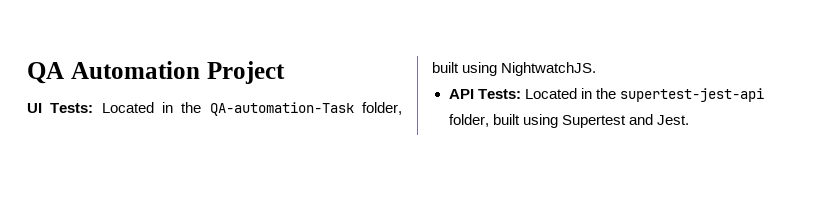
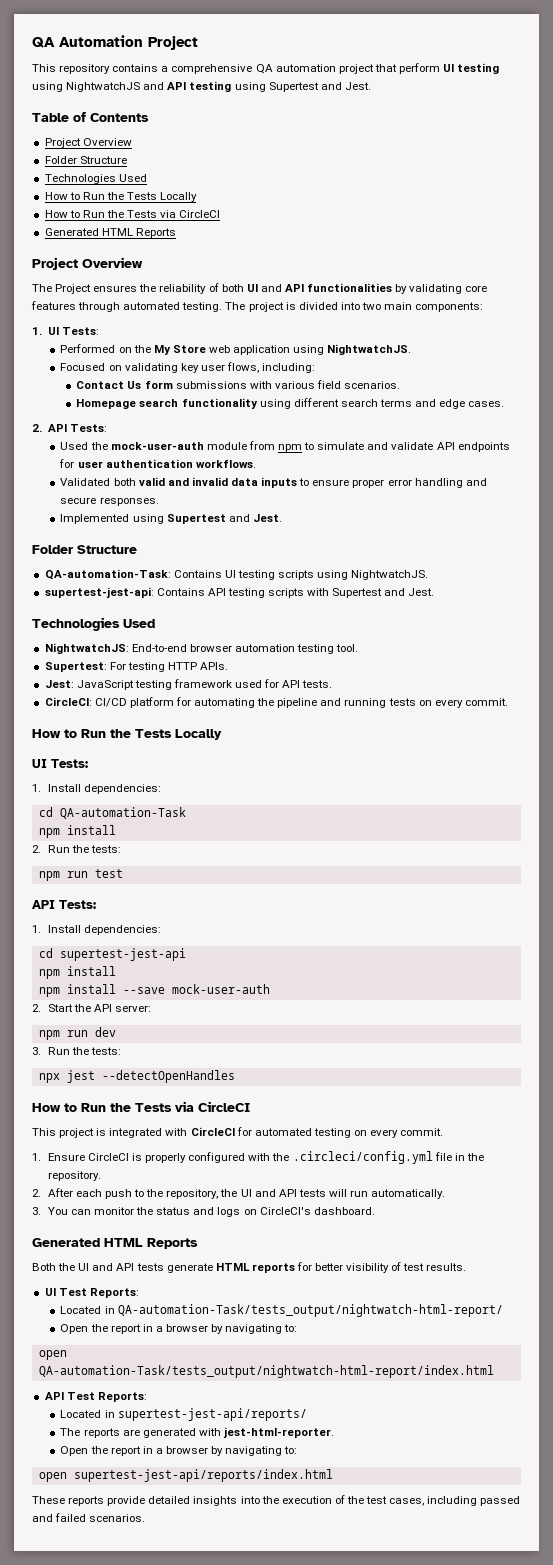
[27,102,402,116] [432,62,597,76] [448,88,764,102] [448,114,689,128] UI Tests: Located in the QA-automation-Task folder, built using NightwatchJS. // API Tests: Located in the supertest-jest-api folder, built using Supertest and Jest. -> [32,63,500,74] [32,81,371,92] [32,112,149,122] [44,138,132,148] [44,156,127,164] [44,174,147,184] [44,192,198,202] [44,210,221,218] [44,228,176,238] [32,257,143,270] [32,283,488,294] [31,301,484,312] [32,327,99,335] [60,344,412,355] [60,362,316,373] [76,380,401,389] [76,398,505,409] [32,424,107,432] [60,441,510,452] [59,459,256,468] [60,477,487,488] [60,497,159,506] [60,514,282,524] [32,545,137,554] [44,569,429,580] [44,587,435,598] [32,617,155,631] [44,643,359,654] [44,662,229,672] [44,679,333,690] [44,697,508,708] [32,729,222,740] [32,759,88,768] [32,784,161,794] [38,807,186,819] [38,825,116,838] [32,845,122,853] [38,869,123,881] [32,900,96,909] [32,925,161,935] [38,948,186,961] [38,966,116,979] [38,984,270,997] [32,1004,152,1012] [38,1027,116,1040] [32,1047,122,1055] [38,1070,235,1083] [32,1101,250,1112] [32,1127,444,1138] [32,1151,484,1164] [47,1171,101,1181] [32,1188,446,1199] [32,1207,375,1217] [32,1238,198,1249] [32,1262,467,1273] [44,1288,139,1298] [60,1304,503,1317] [60,1324,298,1334] [38,1350,67,1360] [38,1365,494,1378] [44,1392,147,1402] [60,1408,307,1421] [60,1427,334,1438] [60,1446,298,1456] [38,1469,333,1482] [32,1495,521,1506] [32,1513,146,1522] This repository contains a comprehensive QA automation project that perform UI testing using NightwatchJS and API testing using Supertest and Jest. // Table of Contents // Project Overview // Folder Structure // Technologies Used // How to Run the Tests Locally // How to Run the Tests via CircleCI // Generated HTML Reports // Project Overview // The Project ensures the reliability of both UI and API functionalities by validating core features through automated testing. The project is divided into two main components: // 1. UI Tests: // Performed on the My Store web application using NightwatchJS. // Focused on validating key user flows, including: // Contact Us form submissions with various field scenarios. // Homepage search functionality using different search terms and edge cases. // 2. API Tests: // Used the mock-user-auth module from npm to simulate and validate API endpoints for user authentication workflows. // Validated both valid and invalid data inputs to ensure proper error handling and secure responses. // Implemented using Supertest and Jest. // Folder Structure // QA-automation-Task: Contains UI testing scripts using NightwatchJS. // supertest-jest-api: Contains API testing scripts with Supertest and Jest. // Technologies Used // NightwatchJS: End-to-end browser automation testing tool. // Supertest: For testing HTTP APIs. // Jest: JavaScript testing framework used for API tests. // CircleCI: CI/CD platform for automating the pipeline and running tests on every commit. // How to Run the Tests Locally // UI Tests: // 1. Install dependencies: // cd QA-automation-Task // npm install // 2. Run the tests: // npm run test // API Tests: // 1. Install dependencies: // cd supertest-jest-api // npm install // npm install --save mock-user-auth // 2. Start the API server: // npm run dev // 3. Run the tests: // npx jest --detectOpenHandles // How to Run the Tests via CircleCI // This project is integrated with CircleCI for automated testing on every commit. // 1. Ensure CircleCI is properly configured with the .circleci/config.yml file in the repository. // 2. After each push to the repository, the UI and API tests will run automatically. // 3. You can monitor the status and logs on CircleCI's dashboard. // Generated HTML Reports // Both the UI and API tests generate HTML reports for better visibility of test results. // UI Test Reports: // Located in QA-automation-Task/tests_output/nightwatch-html-report/ // Open the report in a browser by navigating to: // open QA-automation-Task/tests_output/nightwatch-html-report/index.html // API Test Reports: // Located in supertest-jest-api/reports/ // The reports are generated with jest-html-reporter. // Open the report in a browser by navigating to: // open supertest-jest-api/reports/index.html // These reports provide detailed insights into the execution of the test cases, including passed and failed scenarios.

